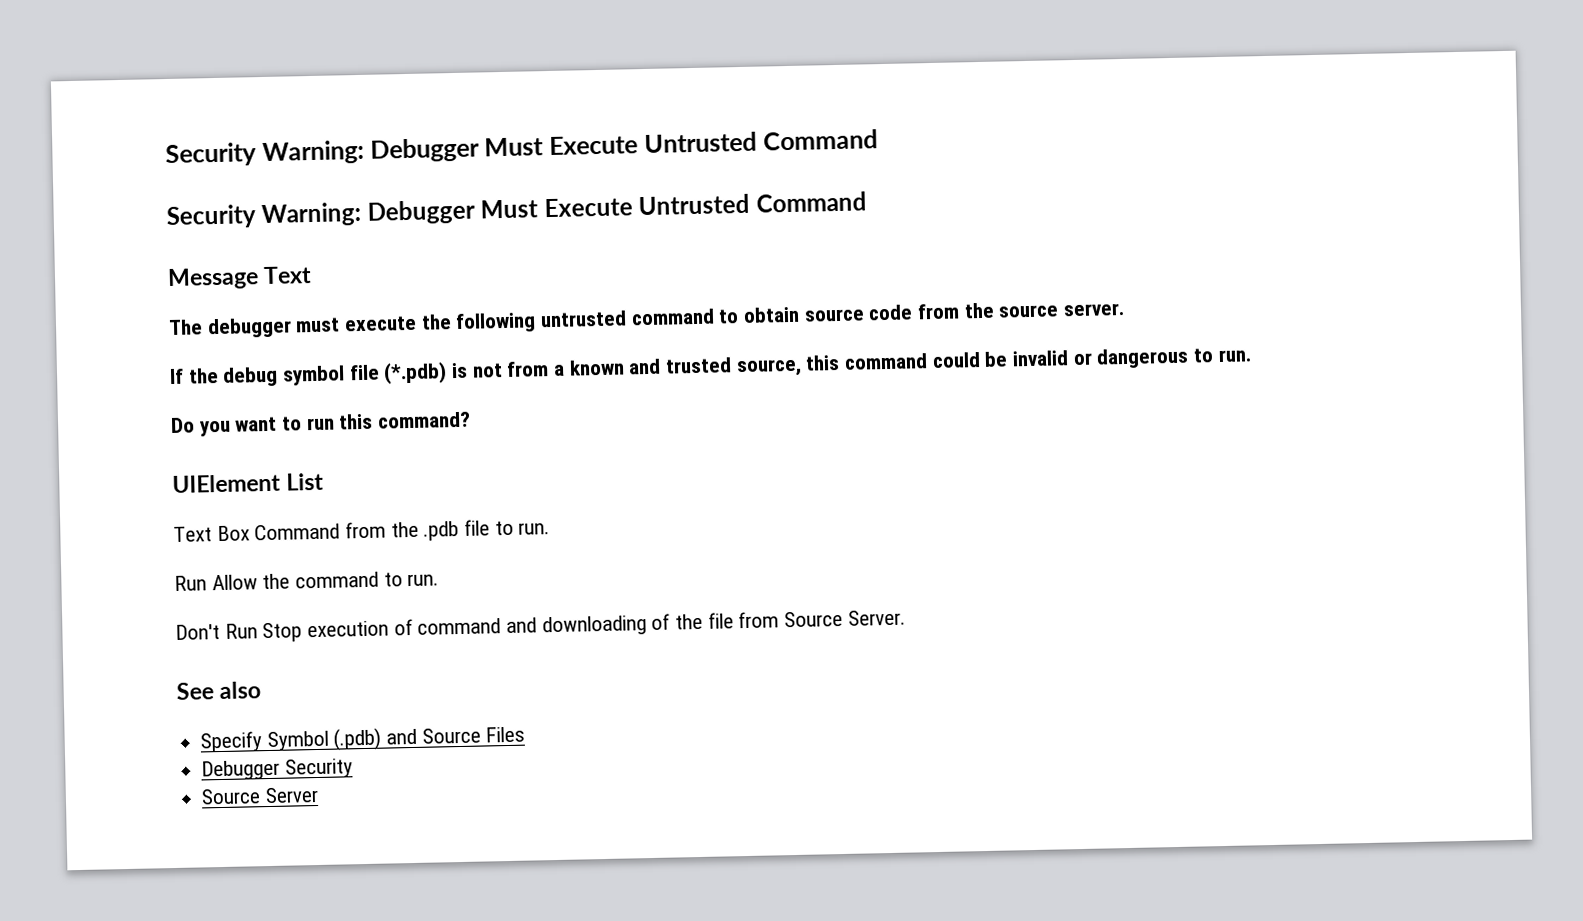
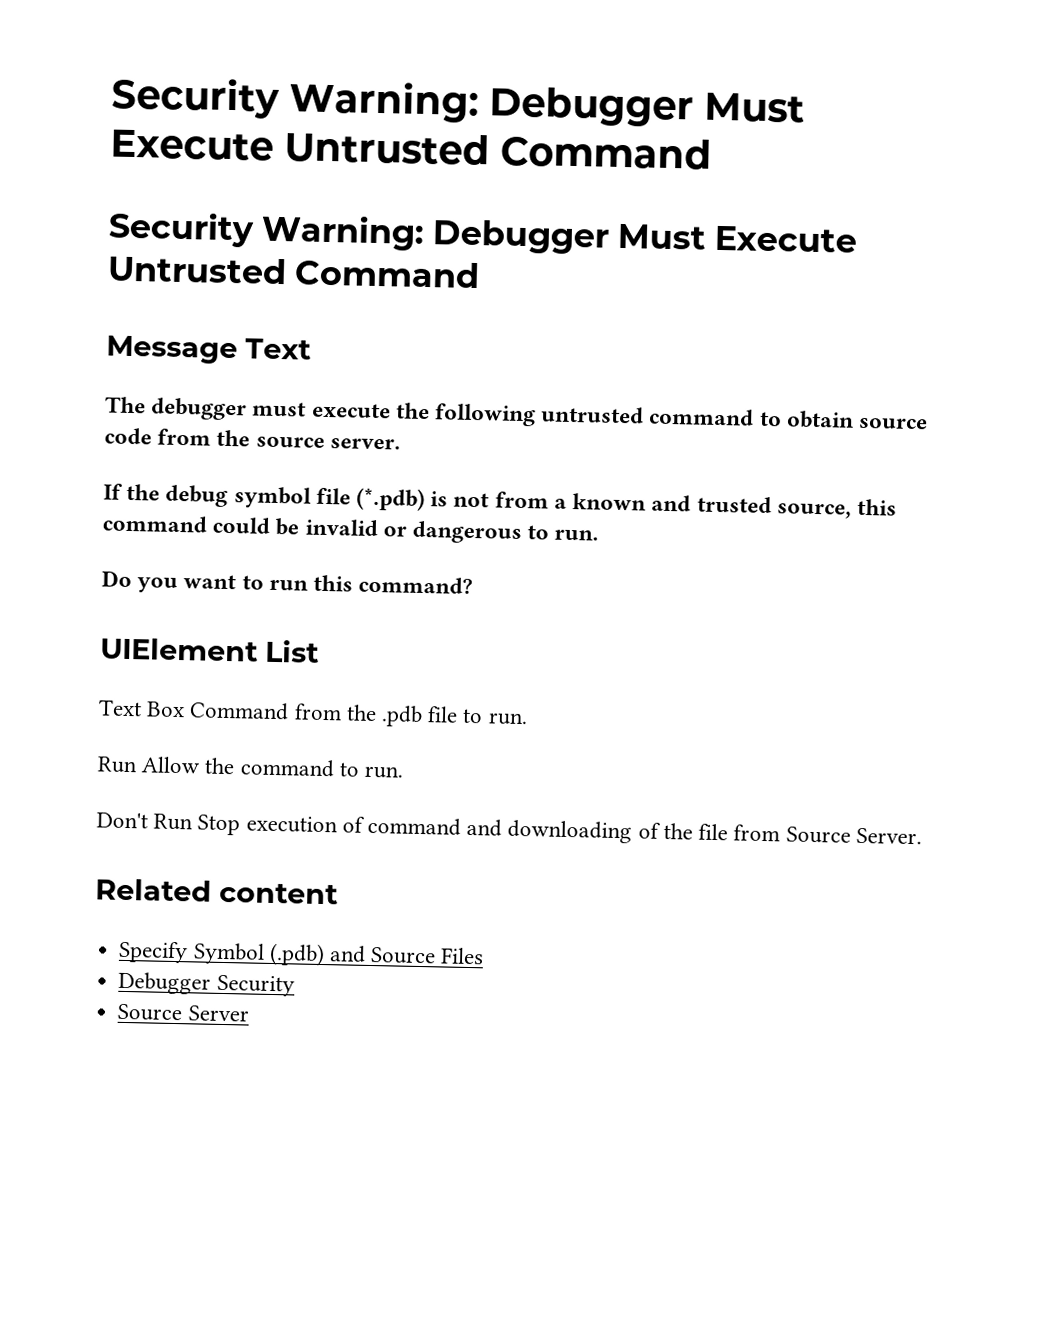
[176,681,262,700] See also -> [95,878,338,905] Related content

